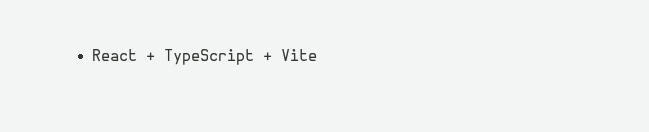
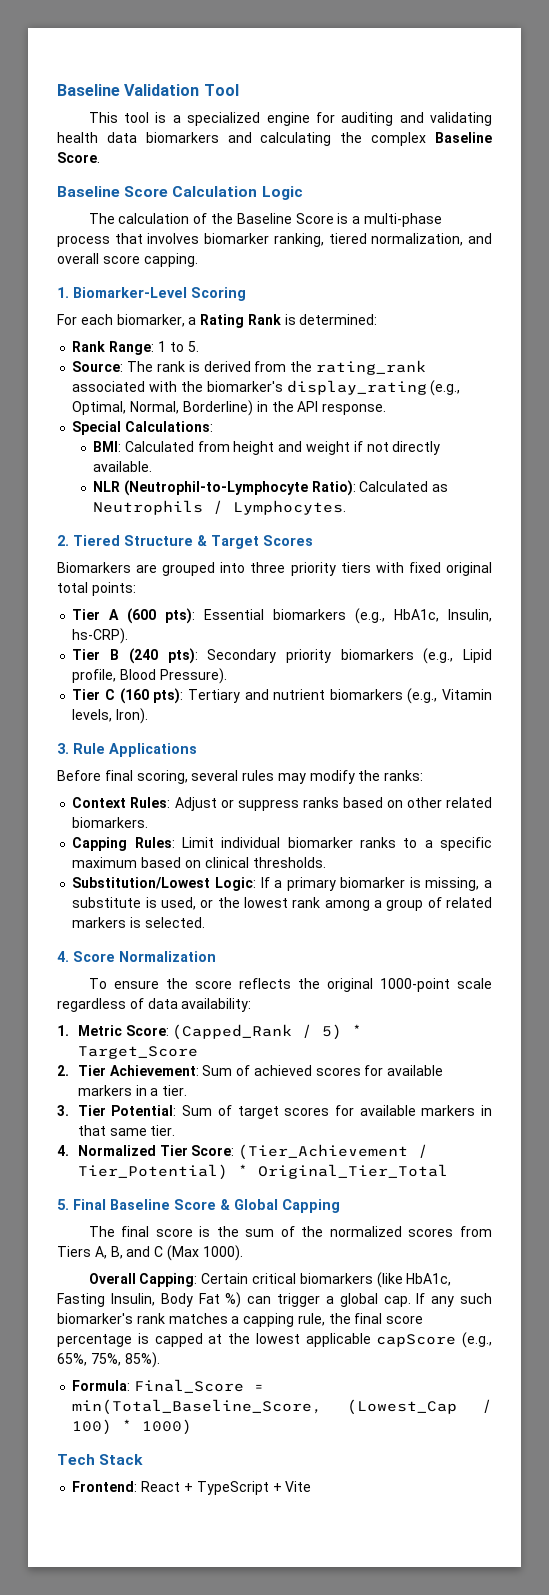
(91, 55) none -> [57,84,239,96] [88,112,492,126] [57,132,492,146] [57,152,100,163] [57,186,303,200] [88,213,442,227] [57,233,493,247] [57,253,198,267] [57,287,246,301] [57,314,378,328] [72,341,199,355] [72,360,426,375] [72,380,461,396] [72,400,387,416] [72,421,214,435] [93,441,441,455] [93,461,153,472] [93,480,449,496] [93,500,347,515] [57,535,313,549] [57,562,492,576] [57,582,136,596] [72,608,492,624] [72,628,129,644] [72,648,492,664] [72,668,227,684] [72,688,492,704] [72,708,149,724] [57,743,197,757] [57,770,424,784] [72,797,492,811] [72,817,149,828] [72,837,492,851] [72,857,326,868] [72,877,492,891] [72,897,492,911] [72,917,205,928] [57,951,216,962] [88,978,492,992] [57,998,252,1012] [57,1024,363,1040] [77,1046,198,1059] [57,1065,444,1076] [77,1085,188,1096] [57,1105,492,1119] [77,1125,176,1136] [57,1144,429,1160] [77,1164,448,1180] [57,1199,340,1213] [88,1226,493,1237] [57,1245,243,1261] [88,1272,452,1288] [57,1292,492,1308] [57,1313,424,1327] [57,1332,492,1348] [57,1352,160,1368] [72,1379,265,1393] [72,1399,492,1415] [72,1419,193,1435] [57,1454,144,1465] [72,1481,138,1492] Baseline Validation Tool // This tool is a specialized engine for auditing and validating health data biomarkers and calculating the complex Baseline Score. // Baseline Score Calculation Logic // The calculation of the Baseline Score is a multi-phase process that involves biomarker ranking, tiered normalization, and overall score capping. // 1. Biomarker-Level Scoring // For each biomarker, a Rating Rank is determined: // Rank Range: 1 to 5. // Source: The rank is derived from the rating_rank associated with the biomarker's display_rating (e.g., Optimal, Normal, Borderline) in the API response. // Special Calculations: // BMI: Calculated from height and weight if not directly available. // NLR (Neutrophil-to-Lymphocyte Ratio): Calculated as Neutrophils / Lymphocytes. // 2. Tiered Structure & Target Scores // Biomarkers are grouped into three priority tiers with fixed original total points: // Tier A (600 pts): Essential biomarkers (e.g., HbA1c, Insulin, hs-CRP). // Tier B (240 pts): Secondary priority biomarkers (e.g., Lipid profile, Blood Pressure). // Tier C (160 pts): Tertiary and nutrient biomarkers (e.g., Vitamin levels, Iron). // 3. Rule Applications // Before final scoring, several rules may modify the ranks: // Context Rules: Adjust or suppress ranks based on other related biomarkers. // Capping Rules: Limit individual biomarker ranks to a specific maximum based on clinical thresholds. // Substitution/Lowest Logic: If a primary biomarker is missing, a substitute is used, or the lowest rank among a group of related markers is selected. // 4. Score Normalization // To ensure the score reflects the original 1000-point scale regardless of data availability: // 1. Metric Score: (Capped_Rank / 5) * Target_Score // 2. Tier Achievement: Sum of achieved scores for available markers in a tier. // 3. Tier Potential: Sum of target scores for available markers in that same tier. // 4. Normalized Tier Score: (Tier_Achievement / Tier_Potential) * Original_Tier_Total // 5. Final Baseline Score & Global Capping // The final score is the sum of the normalized scores from Tiers A, B, and C (Max 1000). // Overall Capping: Certain critical biomarkers (like HbA1c, Fasting Insulin, Body Fat %) can trigger a global cap. If any such biomarker's rank matches a capping rule, the final score percentage is capped at the lowest applicable capScore (e.g., 65%, 75%, 85%). // Formula: Final_Score = min(Total_Baseline_Score, (Lowest_Cap / 100) * 1000) // Tech Stack // Frontend:

